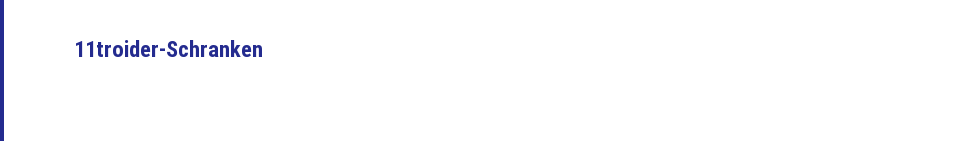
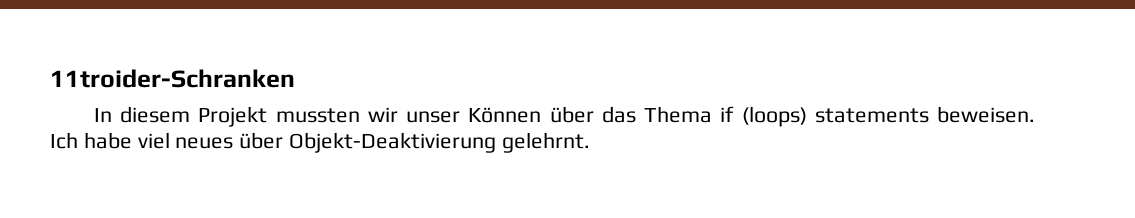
(263, 48) none -> [93,106,1035,127] [50,132,590,153] // In diesem Projekt mussten wir unser Können über das Thema if (loops) statements beweisen. Ich habe viel neues über Objekt-Deaktivierung gelehrnt.

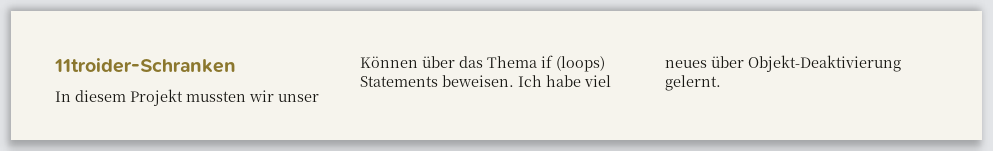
[814,108,929,123] statements -> [360,76,438,87] Statements
[501,132,590,153] gelehrnt. -> [665,75,721,91] gelernt.

